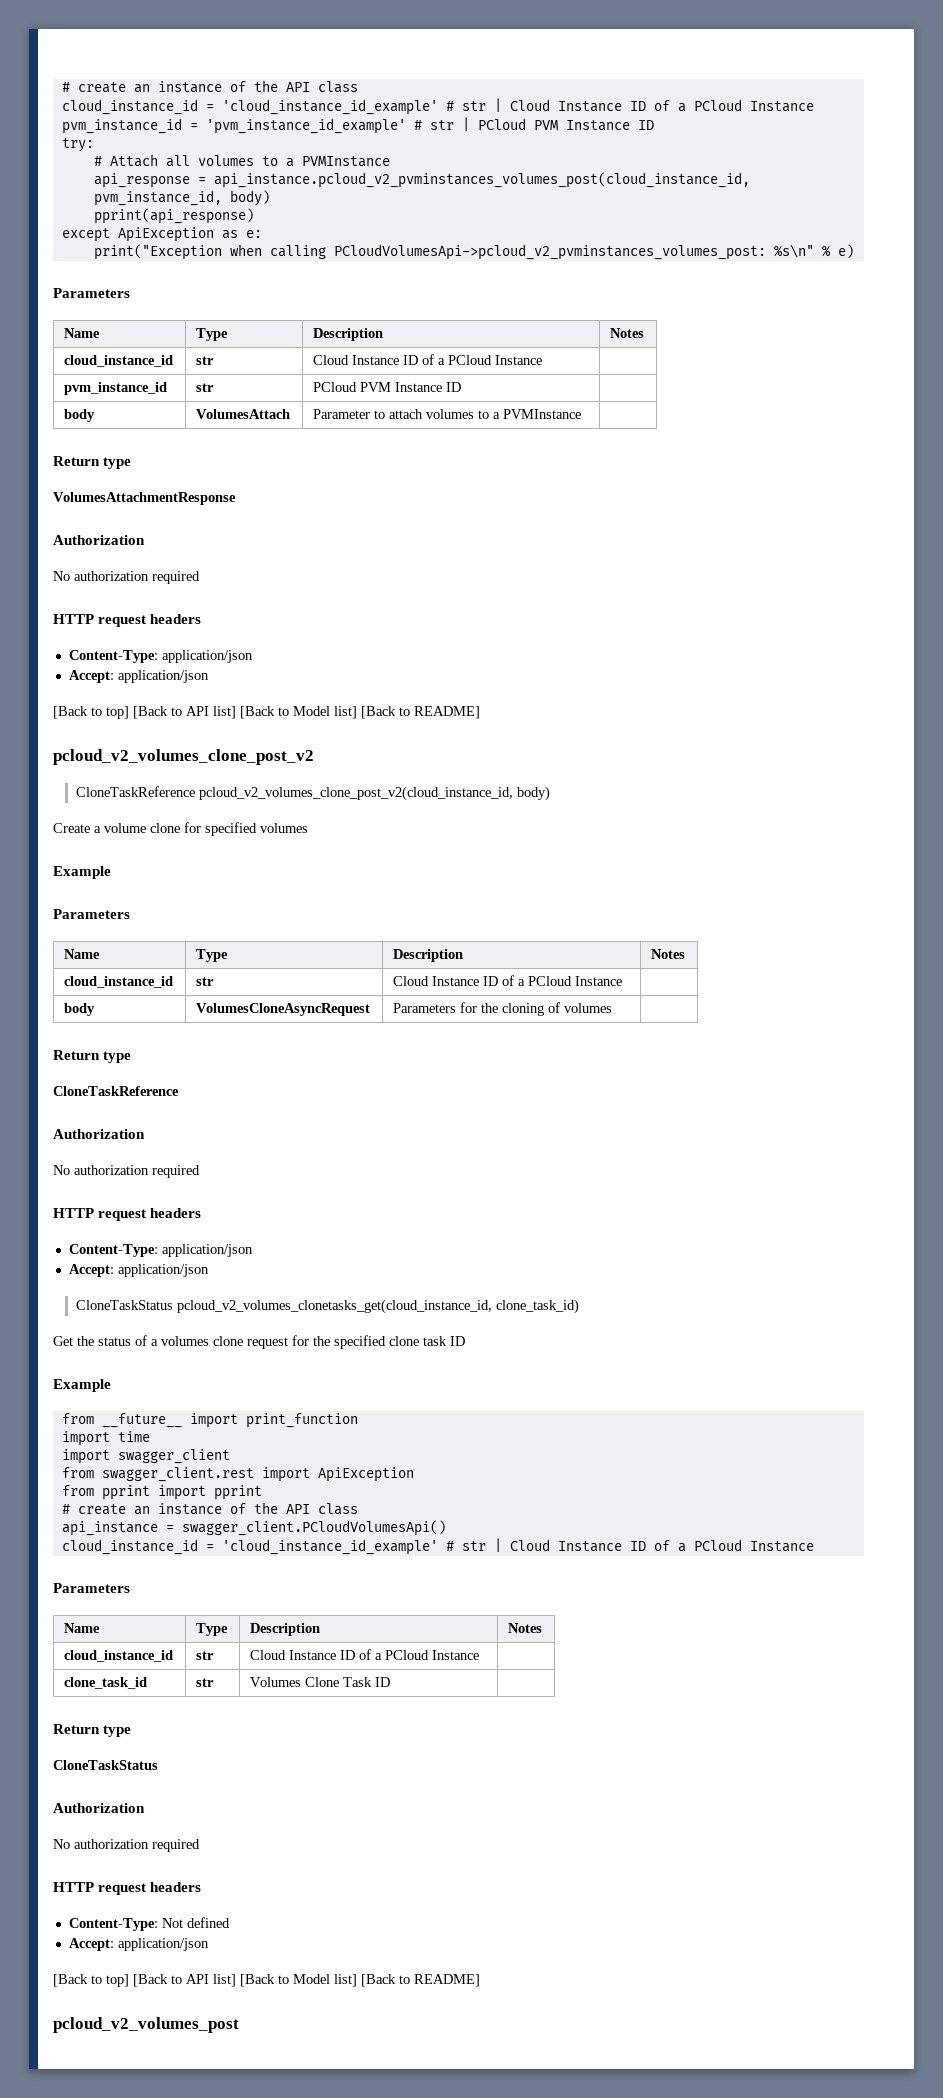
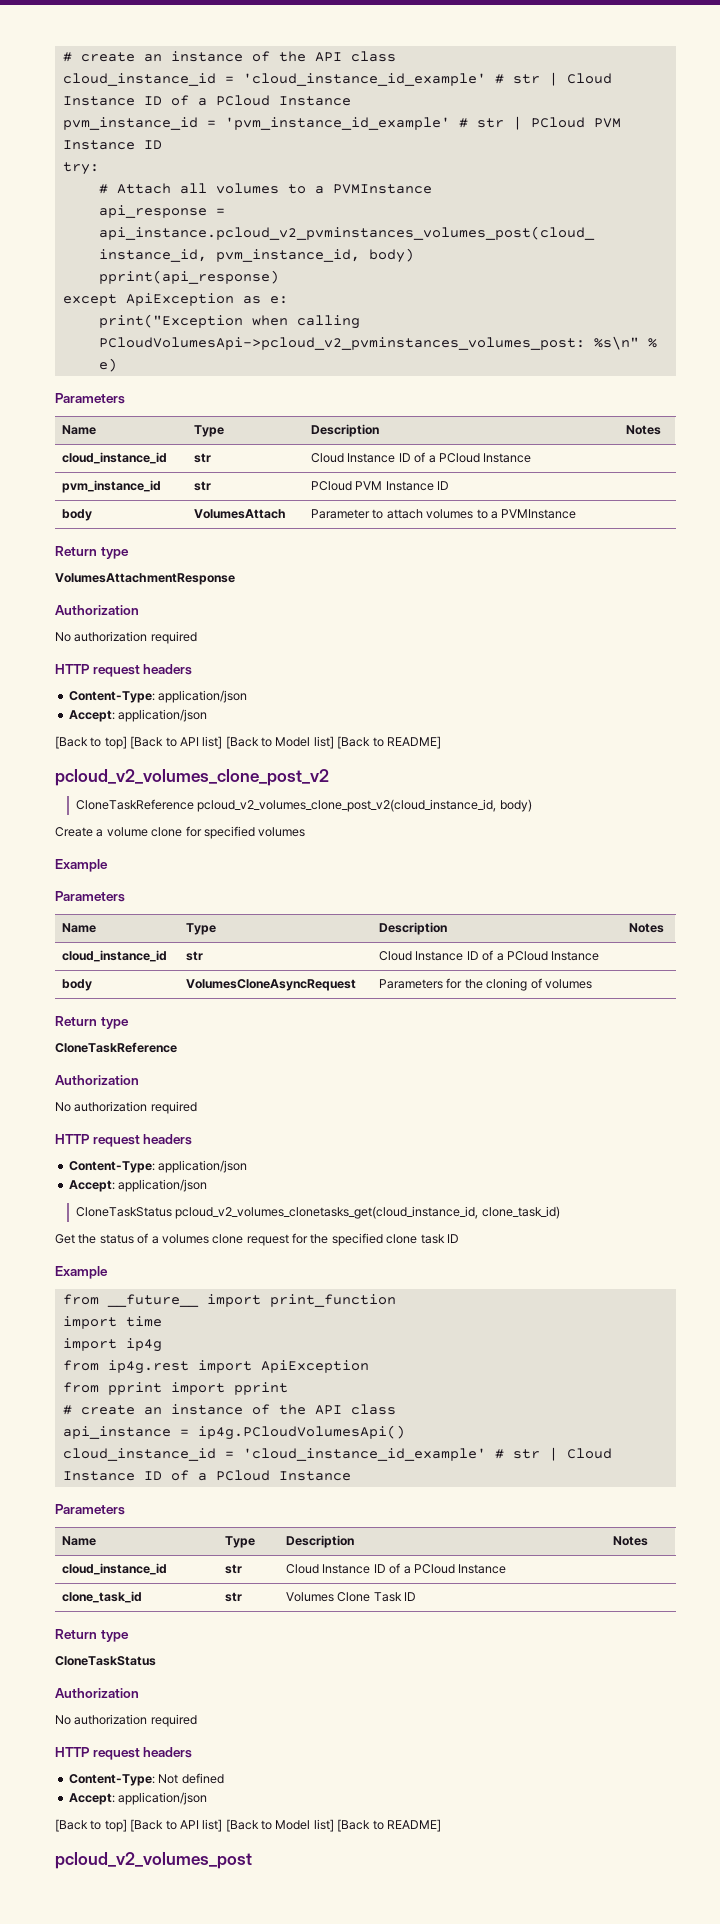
[117,1449,230,1464] [61,1467,254,1482] swagger_client // from swagger_client.rest -> [125,1338,162,1352] [62,1360,189,1374] ip4g // from ip4g.rest
[181,1520,446,1536] swagger_client.PCloudVolumesApi() -> [197,1425,405,1440] ip4g.PCloudVolumesApi()

